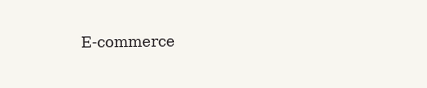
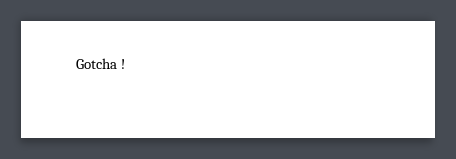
[80,35,176,48] E-commerce -> [76,58,125,69] Gotcha !

